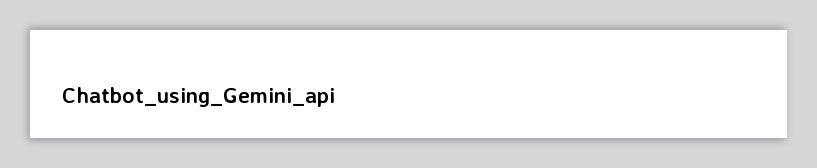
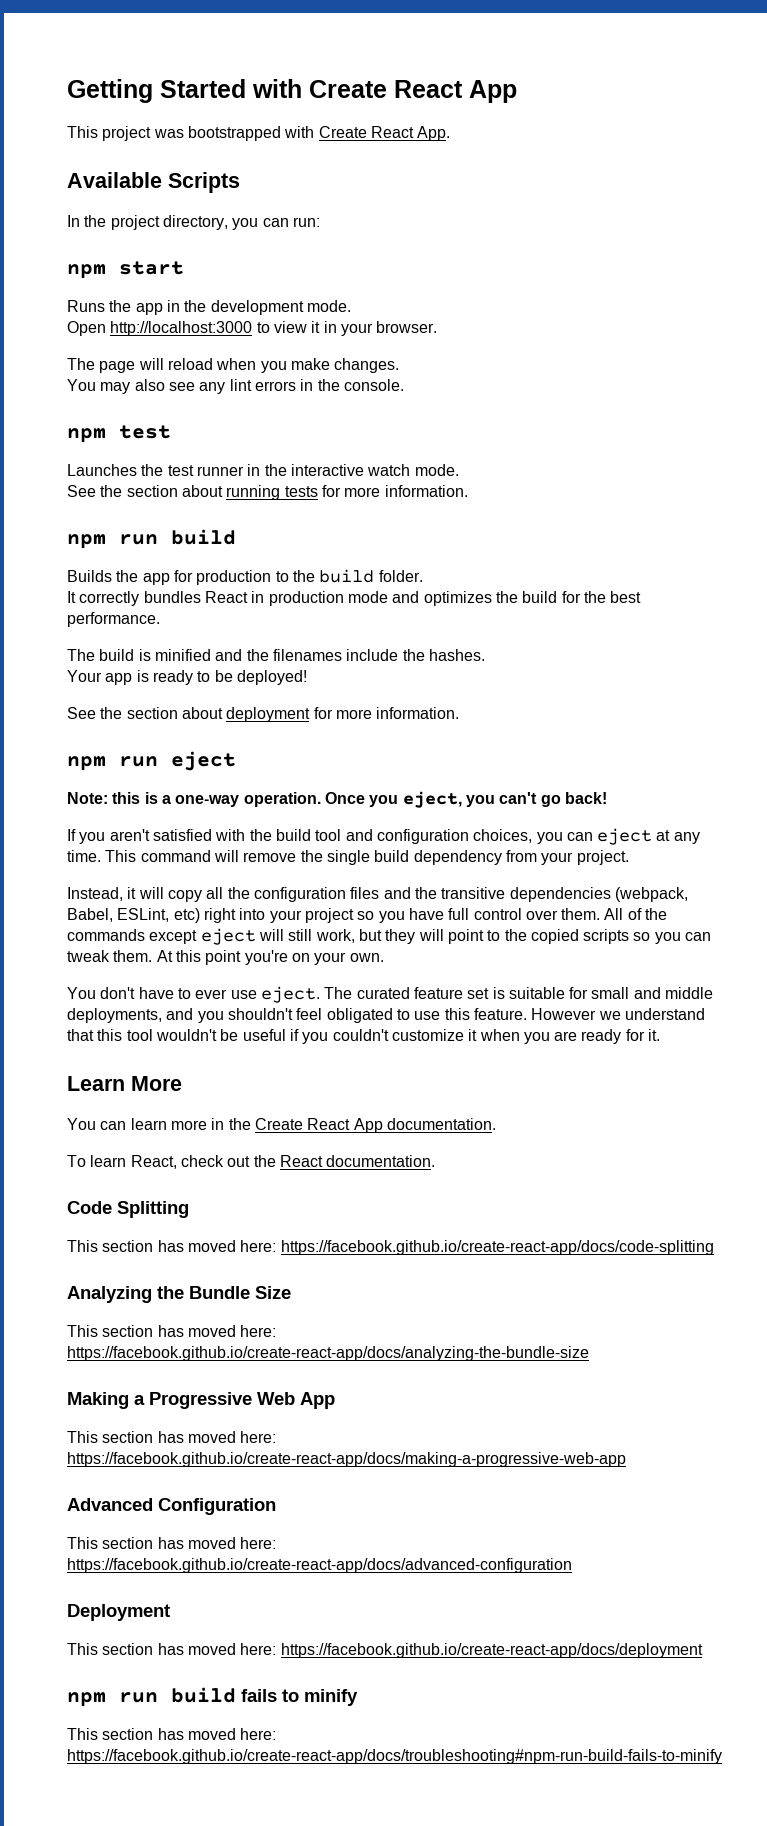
[62,87,335,107] Chatbot_using_Gemini_api -> [67,79,517,103] [67,126,451,141] [67,172,240,193] [67,215,320,230] [67,261,184,279] [67,300,351,315] [67,321,438,336] [67,358,400,373] [67,379,404,394] [67,425,171,443] [67,464,459,476] [67,485,468,500] [67,529,236,549] [67,569,423,585] [67,591,642,606] [67,612,160,627] [67,649,485,661] [67,670,307,685] [67,707,460,722] [67,751,236,771] [67,791,607,808] [67,828,700,845] [67,850,629,865] [67,887,688,902] [67,908,668,923] [67,928,712,945] [67,950,384,965] [67,986,714,1003] [67,1008,705,1023] [67,1029,661,1044] [67,1076,182,1091] [67,1118,496,1133] [67,1155,436,1169] [67,1201,189,1218] [67,1240,714,1255] [67,1286,291,1303] [67,1325,277,1337] [67,1346,589,1361] [67,1392,335,1409] [67,1431,277,1443] [67,1452,626,1467] [67,1498,276,1515] [67,1537,277,1549] [67,1558,572,1573] [67,1604,170,1621] [67,1643,703,1658] [67,1687,358,1707] [67,1728,277,1740] [67,1749,722,1764] Getting Started with Create React App // This project was bootstrapped with Create React App. // Available Scripts // In the project directory, you can run: // npm start // Runs the app in the development mode. // Open http://localhost:3000 to view it in your browser. // The page will reload when you make changes. // You may also see any lint errors in the console. // npm test // Launches the test runner in the interactive watch mode. // See the section about running tests for more information. // npm run build // Builds the app for production to the build folder. // It correctly bundles React in production mode and optimizes the build for the best performance. // The build is minified and the filenames include the hashes. // Your app is ready to be deployed! // See the section about deployment for more information. // npm run eject // Note: this is a one-way operation. Once you eject, you can't go back! // If you aren't satisfied with the build tool and configuration choices, you can eject at any time. This command will remove the single build dependency from your project. // Instead, it will copy all the configuration files and the transitive dependencies (webpack, Babel, ESLint, etc) right into your project so you have full control over them. All of the commands except eject will still work, but they will point to the copied scripts so you can tweak them. At this point you're on your own. // You don't have to ever use eject. The curated feature set is suitable for small and middle deployments, and you shouldn't feel obligated to use this feature. However we understand that this tool wouldn't be useful if you couldn't customize it when you are ready for it. // Learn More // You can learn more in the Create React App documentation. // To learn React, check out the React documentation. // Code Splitting // This section has moved here: https://facebook.github.io/create-react-app/docs/code-splitting // Analyzing the Bundle Size // This section has moved here: https://facebook.github.io/create-react-app/docs/analyzing-the-bundle-size // Making a Progressive Web App // This section has moved here: https://facebook.github.io/create-react-app/docs/making-a-progressive-web-app // Advanced Configuration // This section has moved here: https://facebook.github.io/create-react-app/docs/advanced-configuration // Deployment // This section has moved here: https://facebook.github.io/create-react-app/docs/deployment // npm run build fails to minify // This section has moved here: https://facebook.github.io/create-react-app/docs/troubleshooting#npm-run-build-fails-to-minify

